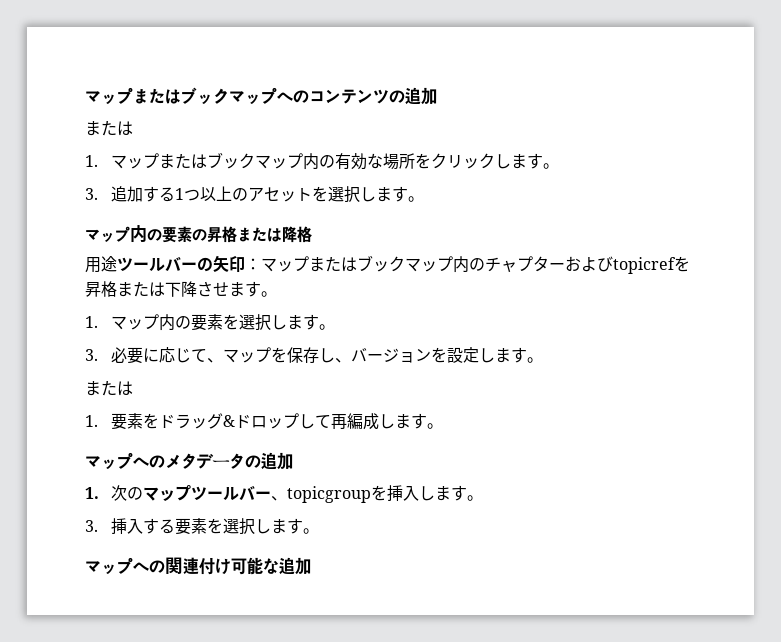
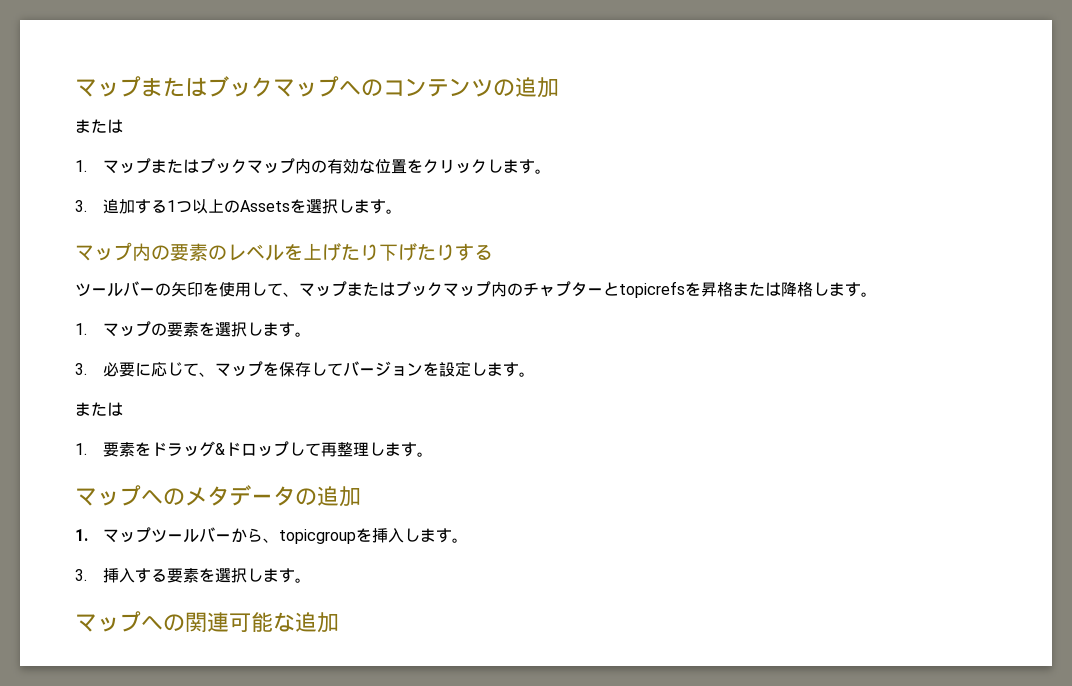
[383,153,416,170] 場所 -> [375,159,408,174] 位置
[248,187,313,202] アセット -> [240,200,291,212] Assets
[207,226,312,243] [85,256,117,273] 昇格または降格 // 用途 -> [227,243,493,261] レベルを上げたり下げたりする //
[245,258,261,270] ： -> [203,282,299,297] を使用して、
[565,256,676,274] およびtopicref -> [603,281,685,298] とtopicrefs
[165,281,229,297] 下降させ -> [781,282,829,297] 降格し
[159,314,176,331] 内 -> (152, 329) none
[335,358,352,363] 、 -> [327,363,344,376] て
[347,413,380,430] 編成 -> [337,442,370,457] 整理
[111,485,144,501] 次の -> (88, 535) none
(272, 495) none -> [231,528,264,543] から
[199,558,231,575] 付け -> (229, 622) none

